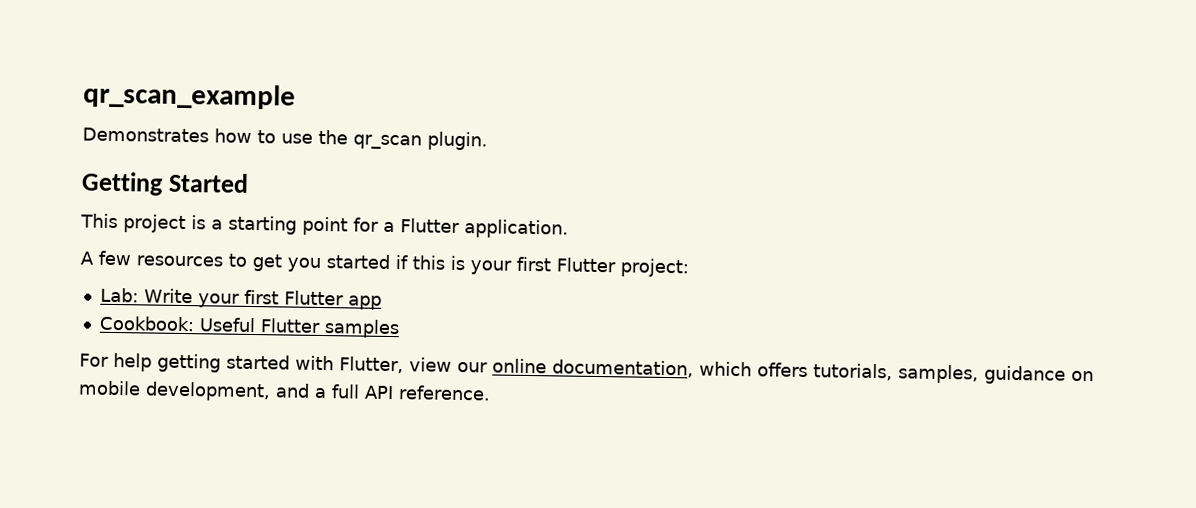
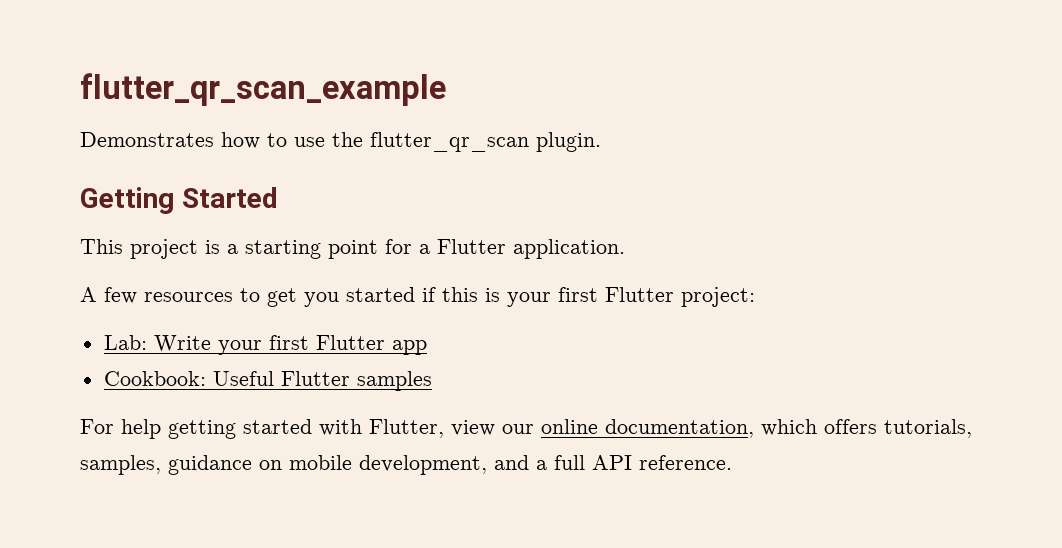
[83,82,296,110] qr_scan_example -> [80,73,446,106] flutter_qr_scan_example
[353,134,422,150] qr_scan -> [370,132,529,152] flutter_qr_scan

